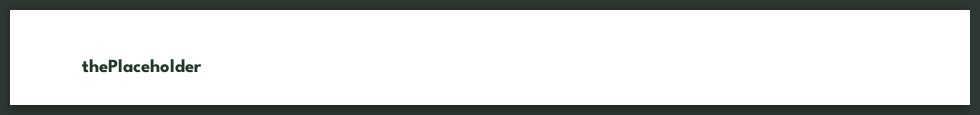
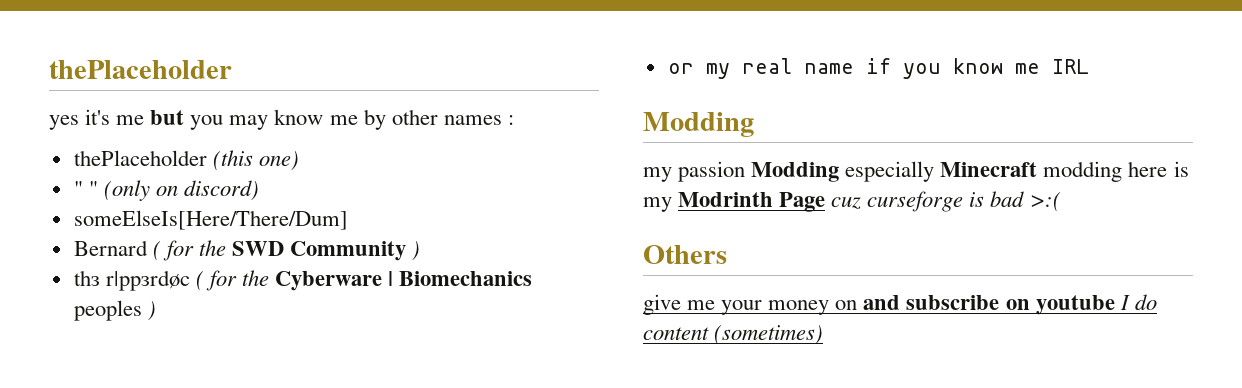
[82,59,202,73] thePlaceholder -> [49,60,232,79] [49,109,514,130] [73,150,299,171] [73,180,260,201] [73,210,348,230] [73,240,421,261] [73,270,533,291] [73,300,156,321] [667,58,1089,79] [643,112,754,137] [643,161,1189,182] [643,191,1061,212] [643,245,727,264] [643,294,1157,315] [643,325,824,345] thePlaceholder // yes it's me but you may know me by other names : // thePlaceholder (this one) // " " (only on discord) // someElseIs[Here/There/Dum] // Bernard ( for the SWD Community ) // thз r|ppзrdøc ( for the Cyberware | Biomechanics peoples ) // or my real name if you know me IRL // Modding // my passion Modding especially Minecraft modding here is my Modrinth Page cuz curseforge is bad >:( // Others // give me your money on and subscribe on youtube I do content (sometimes)

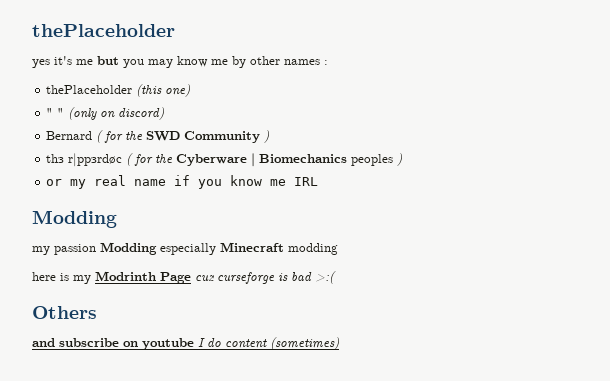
[73,210,348,230] // someElseIs[Here/There/Dum] -> (165, 113) none
(1123, 171) none -> (338, 249) //
[643,294,858,315] give me your money on -> (97, 312) none

